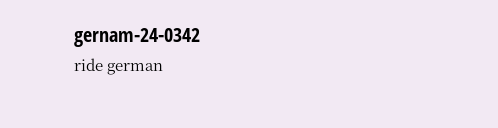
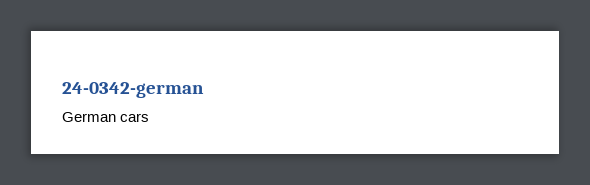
[74,28,200,47] [74,58,164,75] gernam-24-0342 // ride german -> [62,82,204,98] [62,112,150,122] 24-0342-german // German cars

